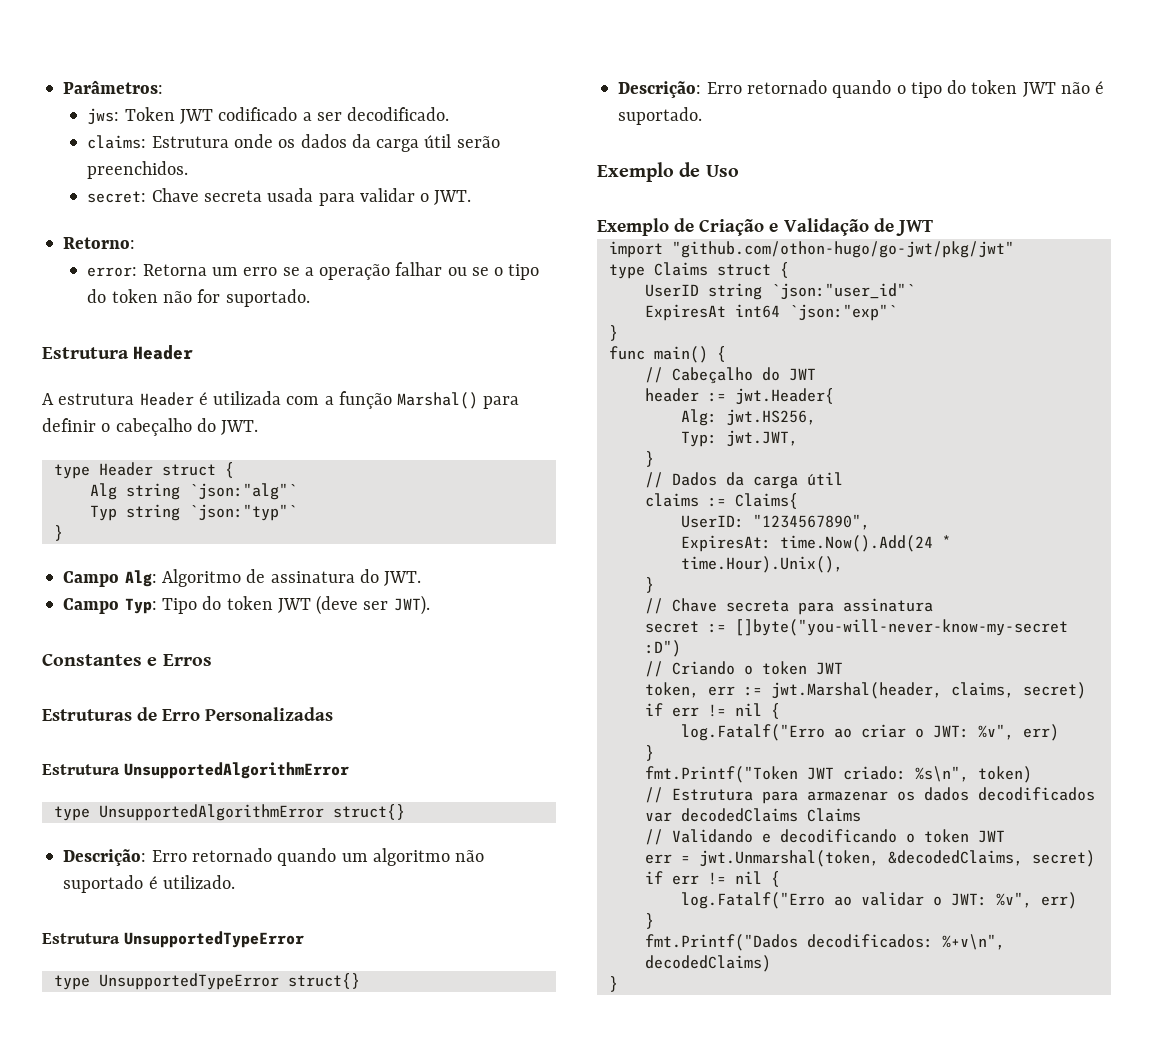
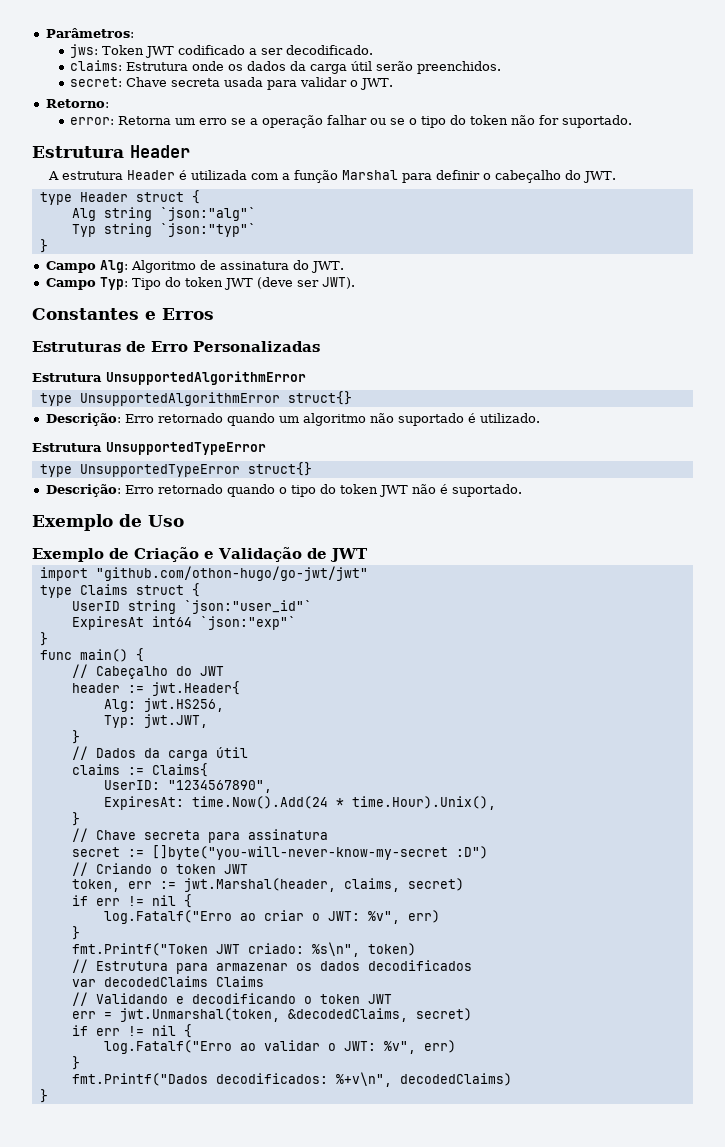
[397,392,479,409] Marshal() -> [341,170,398,180] Marshal
[671,241,1014,258] "github.com/othon-hugo/go-jwt/pkg/jwt" -> [95,566,368,581] "github.com/othon-hugo/go-jwt/jwt"

